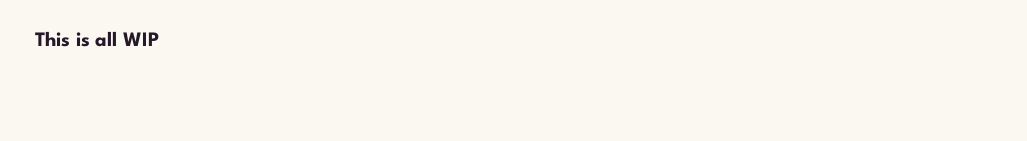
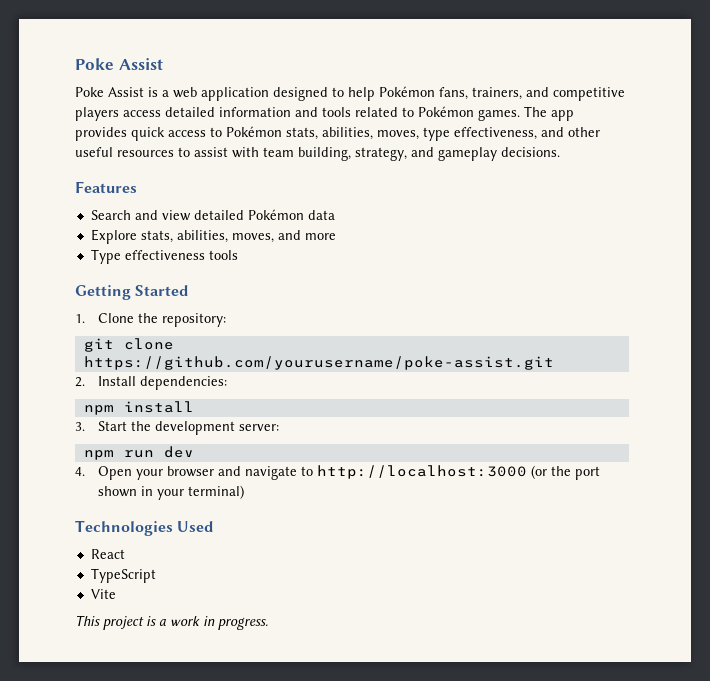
[35,31,159,47] This is all WIP -> [75,58,163,70] [75,86,625,101] [75,106,574,121] [75,126,600,141] [75,147,560,161] [75,181,137,193] [90,209,335,221] [90,229,336,244] [90,249,238,264] [75,285,189,300] [75,313,227,327] [83,338,174,352] [83,356,554,370] [75,376,228,390] [83,401,194,415] [75,421,280,435] [83,446,194,460] [75,465,601,480] [98,485,245,500] [75,520,214,536] [90,549,125,559] [90,568,156,583] [90,589,116,599] [75,615,268,630] Poke Assist // Poke Assist is a web application designed to help Pokémon fans, trainers, and competitive players access detailed information and tools related to Pokémon games. The app provides quick access to Pokémon stats, abilities, moves, type effectiveness, and other useful resources to assist with team building, strategy, and gameplay decisions. // Features // Search and view detailed Pokémon data // Explore stats, abilities, moves, and more // Type effectiveness tools // Getting Started // 1. Clone the repository: // git clone https://github.com/yourusername/poke-assist.git // 2. Install dependencies: // npm install // 3. Start the development server: // npm run dev // 4. Open your browser and navigate to http://localhost:3000 (or the port shown in your terminal) // Technologies Used // React // TypeScript // Vite // This project is a work in progress.

